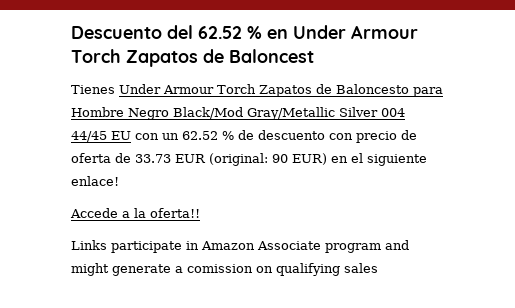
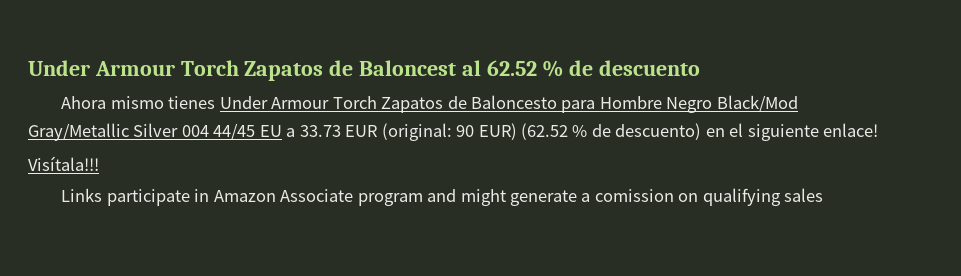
[71,25,288,39] Descuento del 62.52 % en -> (28, 68) none
[71,85,115,94] // Tienes -> [461,60,701,77] [61,96,216,109] al 62.52 % de descuento // Ahora mismo tienes
[135,130,417,143] [71,153,131,163] con un 62.52 % de descuento con precio de oferta de -> [286,128,296,137] a
(327, 159) none -> [521,123,702,140] (62.52 % de descuento)
[70,208,200,218] Accede a la oferta!! -> [28,156,99,171] Visítala!!!

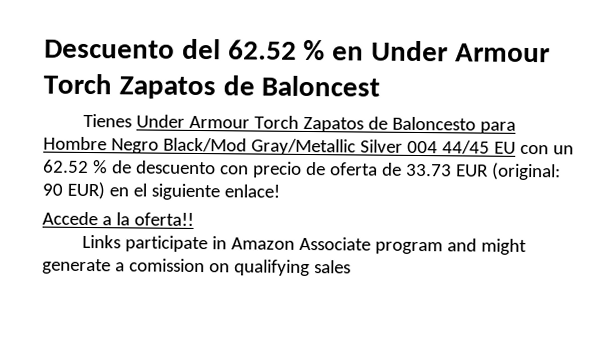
(28, 68) none -> [44,38,365,61] Descuento del 62.52 % en
[461,60,701,77] [61,96,216,109] al 62.52 % de descuento // Ahora mismo tienes -> [82,113,132,128] // Tienes
[286,128,296,137] a -> [519,144,574,155] [43,159,402,178] con un 62.52 % de descuento con precio de oferta de
[521,123,702,140] (62.52 % de descuento) -> (105, 190) none
[28,156,99,171] Visítala!!! -> [42,211,194,226] Accede a la oferta!!

